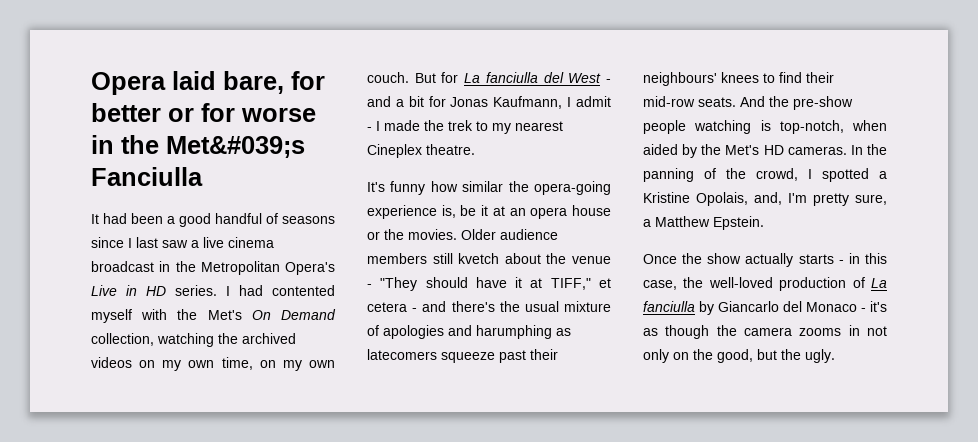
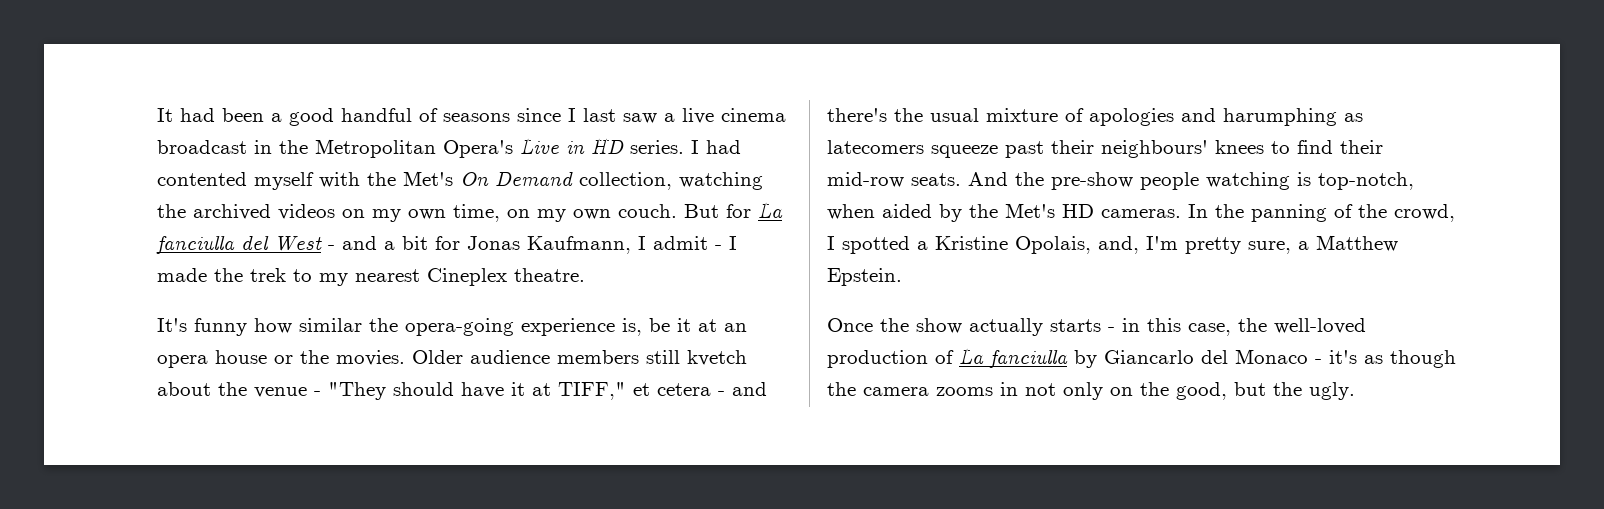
[91,71,325,95] [91,103,316,122] [91,135,305,158] [91,167,203,186] Opera laid bare, for better or for worse in the Met&#039;s Fanciulla // -> (157, 115) none

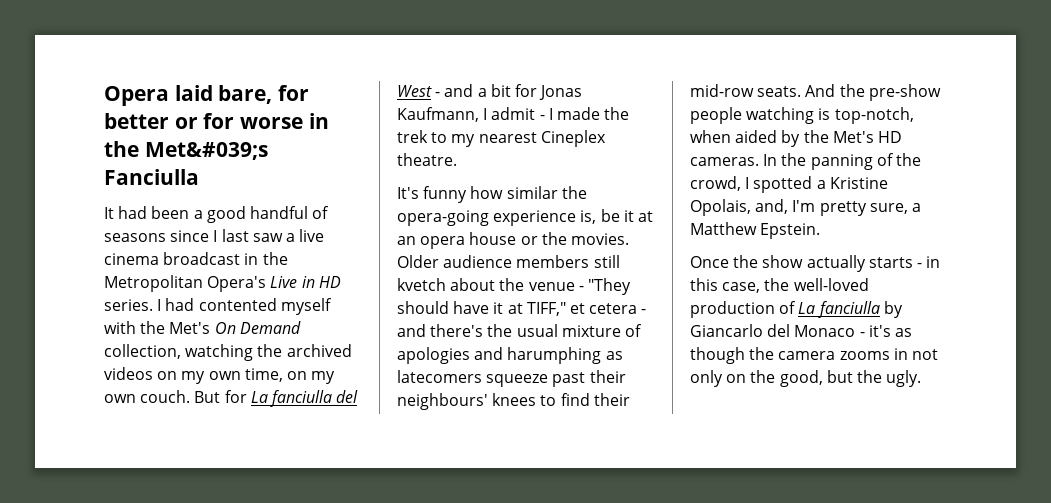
(157, 115) none -> [104,85,310,106] [104,113,329,129] [104,141,268,160] [104,169,199,185] Opera laid bare, for better or for worse in the Met&#039;s Fanciulla //

